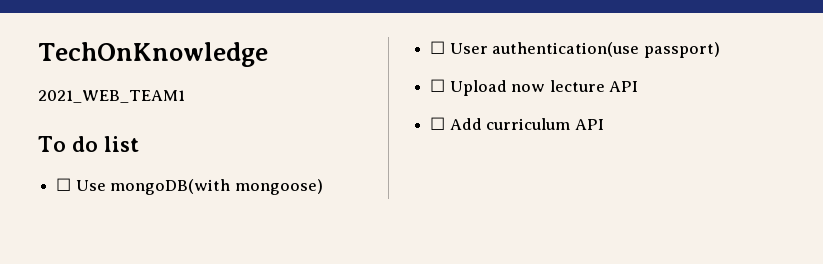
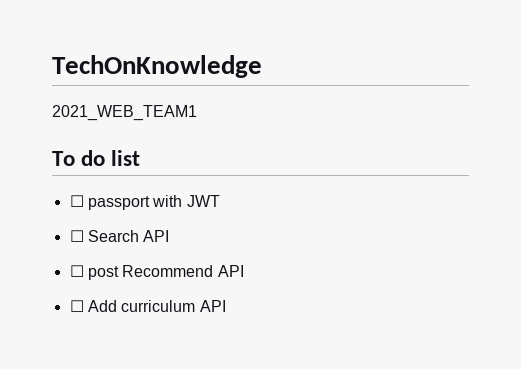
[75,179,323,195] [430,41,720,58] [430,79,605,96] Use mongoDB(with mongoose) // ☐ User authentication(use passport) // ☐ Upload now lecture -> [87,195,220,210] [69,230,170,242] [69,265,214,280] passport with JWT // ☐ Search API // ☐ post Recommend

